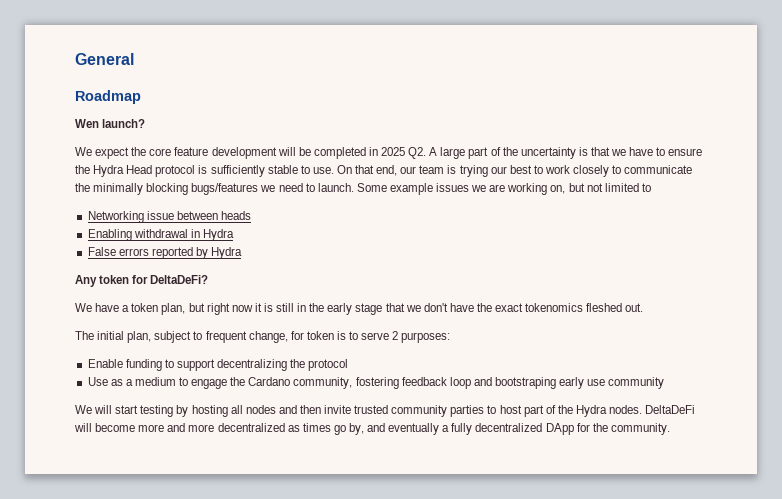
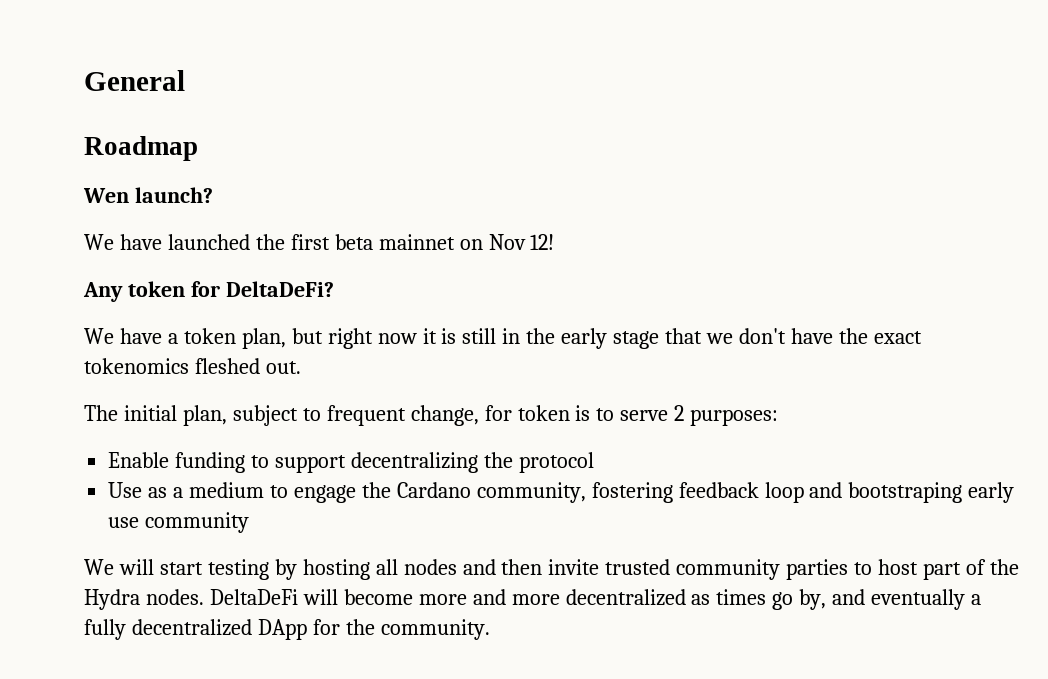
[95,147,703,159] [75,165,693,177] [75,183,651,195] [87,211,251,223] [87,229,234,241] [87,247,243,259] expect the core feature development will be completed in 2025 Q2. A large part of the uncertainty is that we have to ensure the Hydra Head protocol is sufficiently stable to use. On that end, our team is trying our best to work closely to communicate the minimally blocking bugs/features we need to launch. Some example issues we are working on, but not limited to // Networking issue between heads // Enabling withdrawal in Hydra // False errors reported by Hydra -> [119,234,555,250] have launched the first beta mainnet on Nov 12!

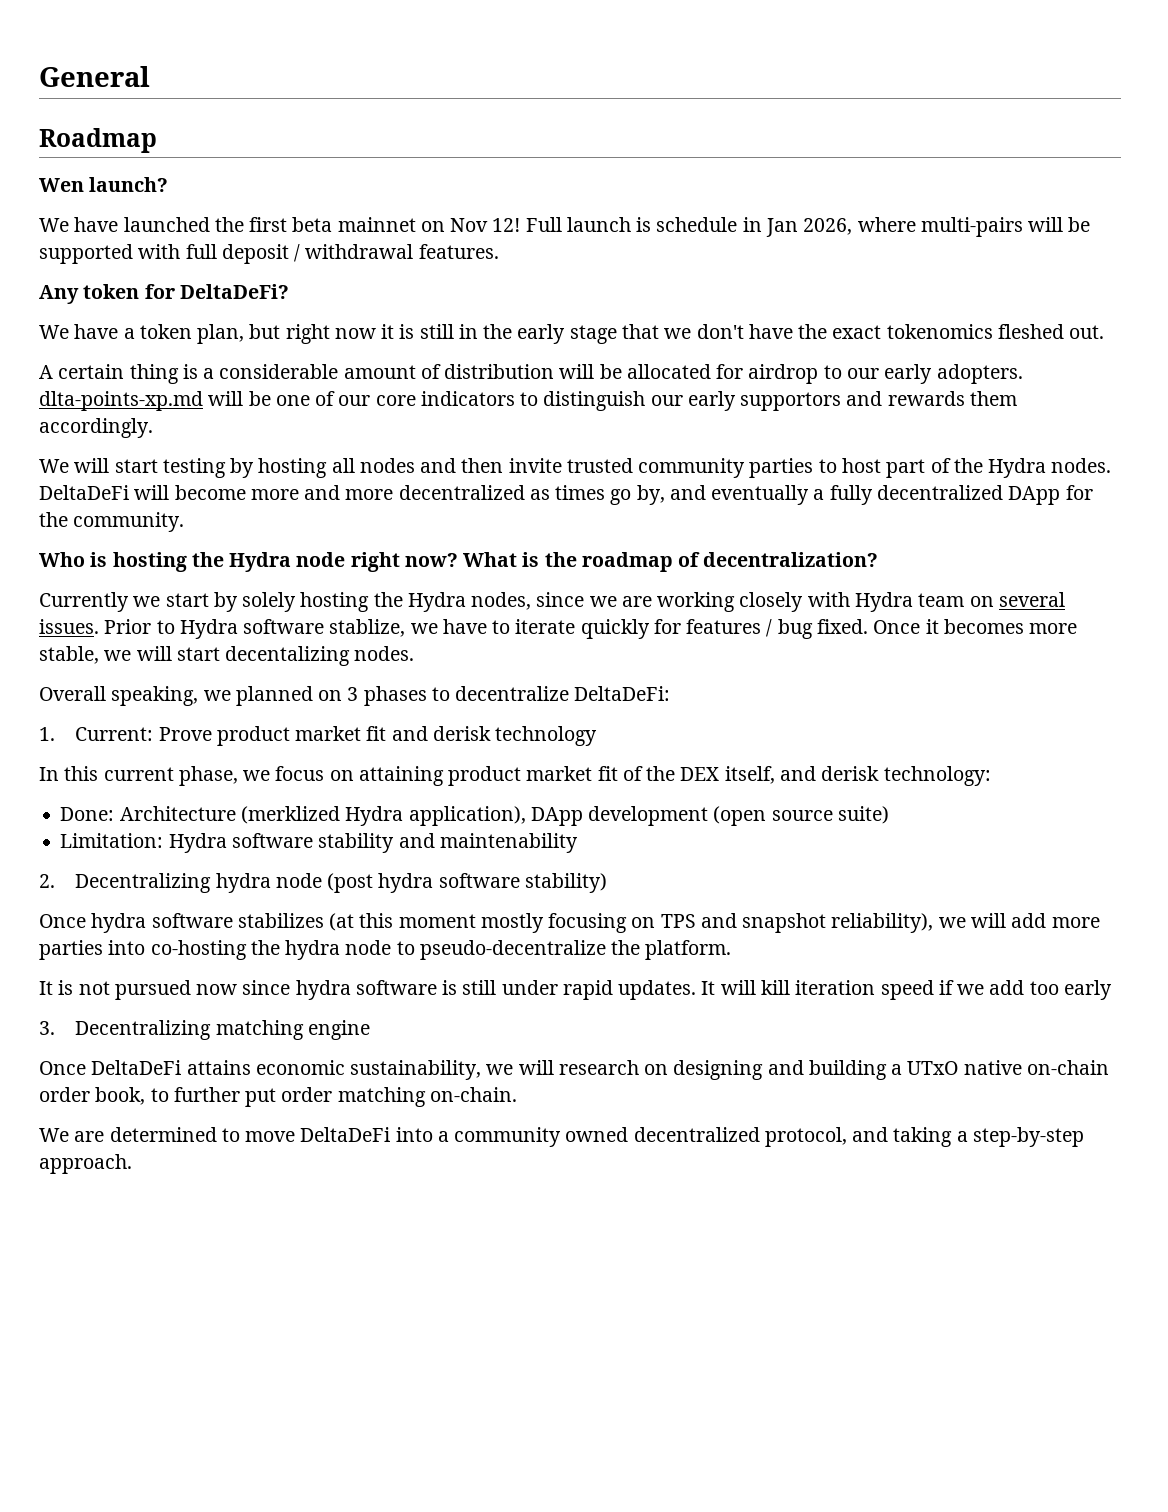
(555, 242) none -> [525,217,1091,237] [39,244,499,264] Full launch is schedule in Jan 2026, where multi-pairs will be supported with full deposit / withdrawal features.
[84,405,779,426] [108,452,594,473] [108,482,1015,503] [108,512,250,533] The initial plan, subject to frequent change, for token is to serve 2 purposes: // Enable funding to support decentralizing the protocol // Use as a medium to engage the Cardano community, fostering feedback loop and bootstraping early use community -> [39,364,1023,384] [39,391,1017,411] [39,418,153,438] A certain thing is a considerable amount of distribution will be allocated for airdrop to our early adopters. dlta-points-xp.md will be one of our core indicators to distinguish our early supportors and rewards them accordingly.
(490, 629) none -> [39,552,879,572] [39,592,1065,612] [39,619,1078,639] [39,646,415,666] [39,686,671,706] [39,726,598,746] [39,766,991,786] [60,806,889,826] [60,833,578,853] [39,873,607,893] [39,913,1100,933] [39,940,732,960] [39,980,1112,1000] [39,1020,370,1040] [39,1060,1109,1080] [39,1087,517,1107] [39,1127,1084,1147] [39,1154,132,1174] // Who is hosting the Hydra node right now? What is the roadmap of decentralization? // Currently we start by solely hosting the Hydra nodes, since we are working closely with Hydra team on several issues. Prior to Hydra software stablize, we have to iterate quickly for features / bug fixed. Once it becomes more stable, we will start decentalizing nodes. // Overall speaking, we planned on 3 phases to decentralize DeltaDeFi: // 1. Current: Prove product market fit and derisk technology // In this current phase, we focus on attaining product market fit of the DEX itself, and derisk technology: // Done: Architecture (merklized Hydra application), DApp development (open source suite) // Limitation: Hydra software stability and maintenability // 2. Decentralizing hydra node (post hydra software stability) // Once hydra software stabilizes (at this moment mostly focusing on TPS and snapshot reliability), we will add more parties into co-hosting the hydra node to pseudo-decentralize the platform. // It is not pursued now since hydra software is still under rapid updates. It will kill iteration speed if we add too early // 3. Decentralizing matching engine // Once DeltaDeFi attains economic sustainability, we will research on designing and building a UTxO native on-chain order book, to further put order matching on-chain. // We are determined to move DeltaDeFi into a community owned decentralized protocol, and taking a step-by-step approach.

